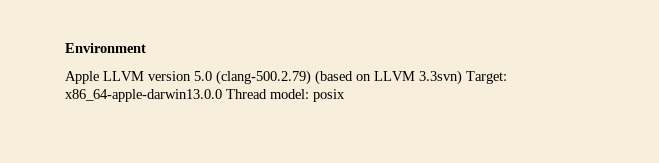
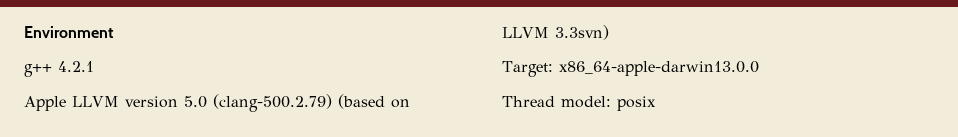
(146, 48) none -> [24,61,94,77] // g++ 4.2.1
(462, 77) none -> (609, 32) //
(222, 95) none -> (759, 68) //

